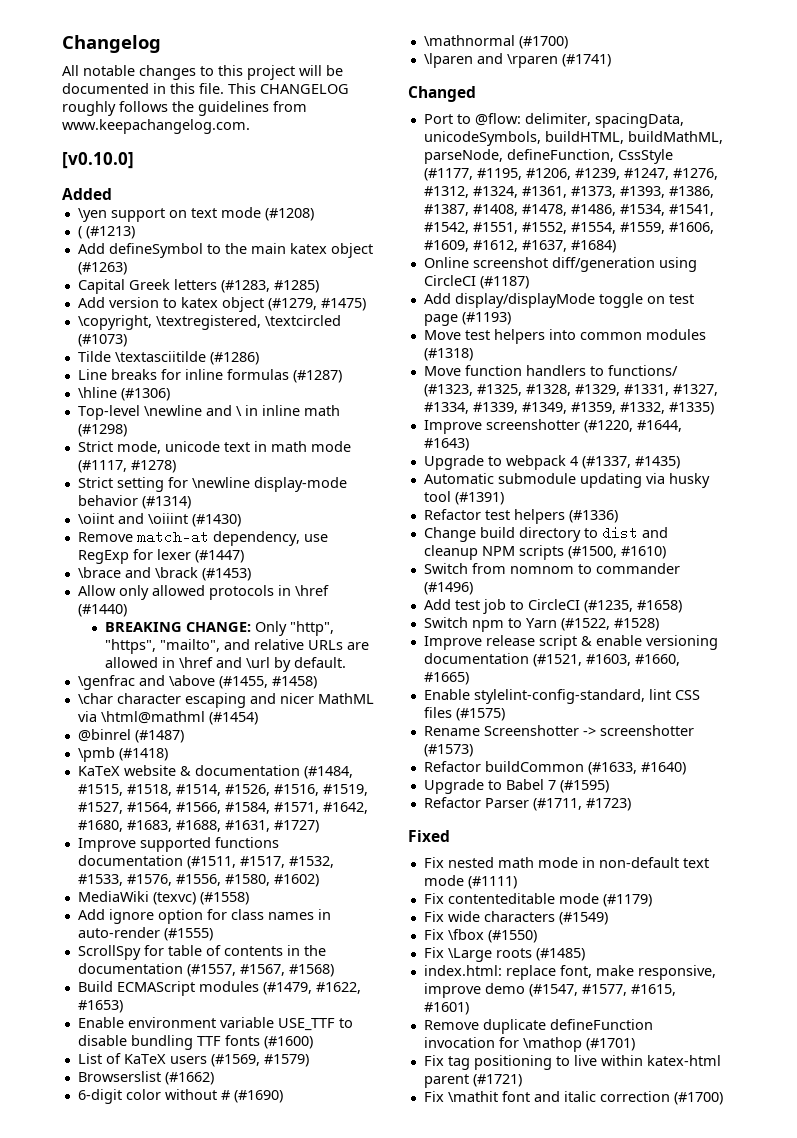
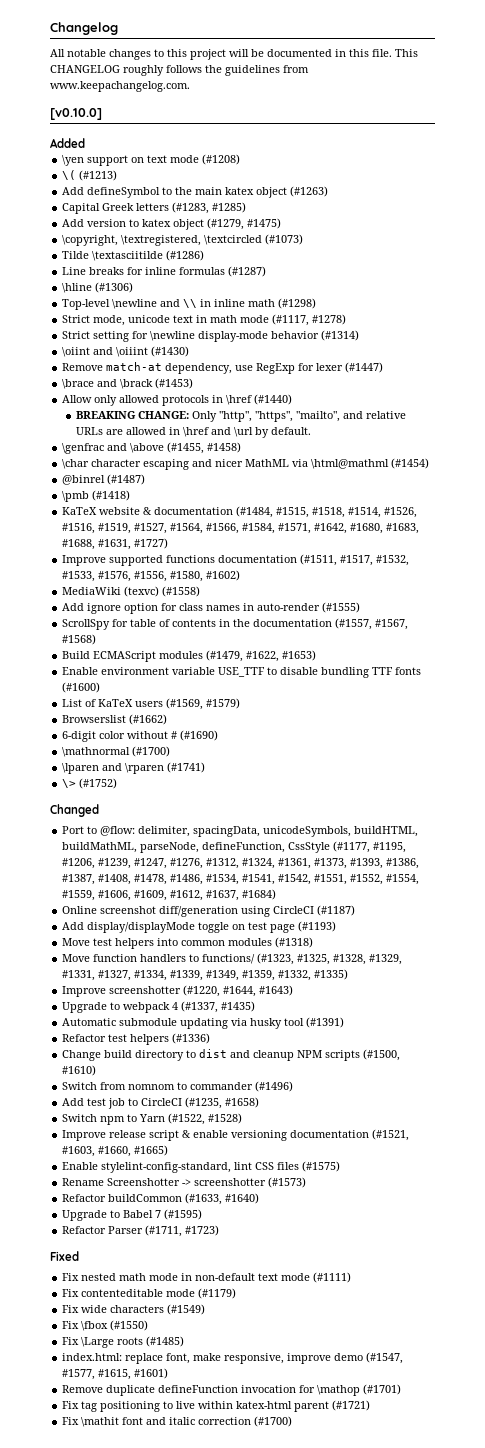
[77,226,82,239] ( -> [62,170,77,180] \(
[235,406,242,416] \ -> [183,299,198,308] \\
(611, 60) none -> [62,778,118,789] // \> (#1752)

